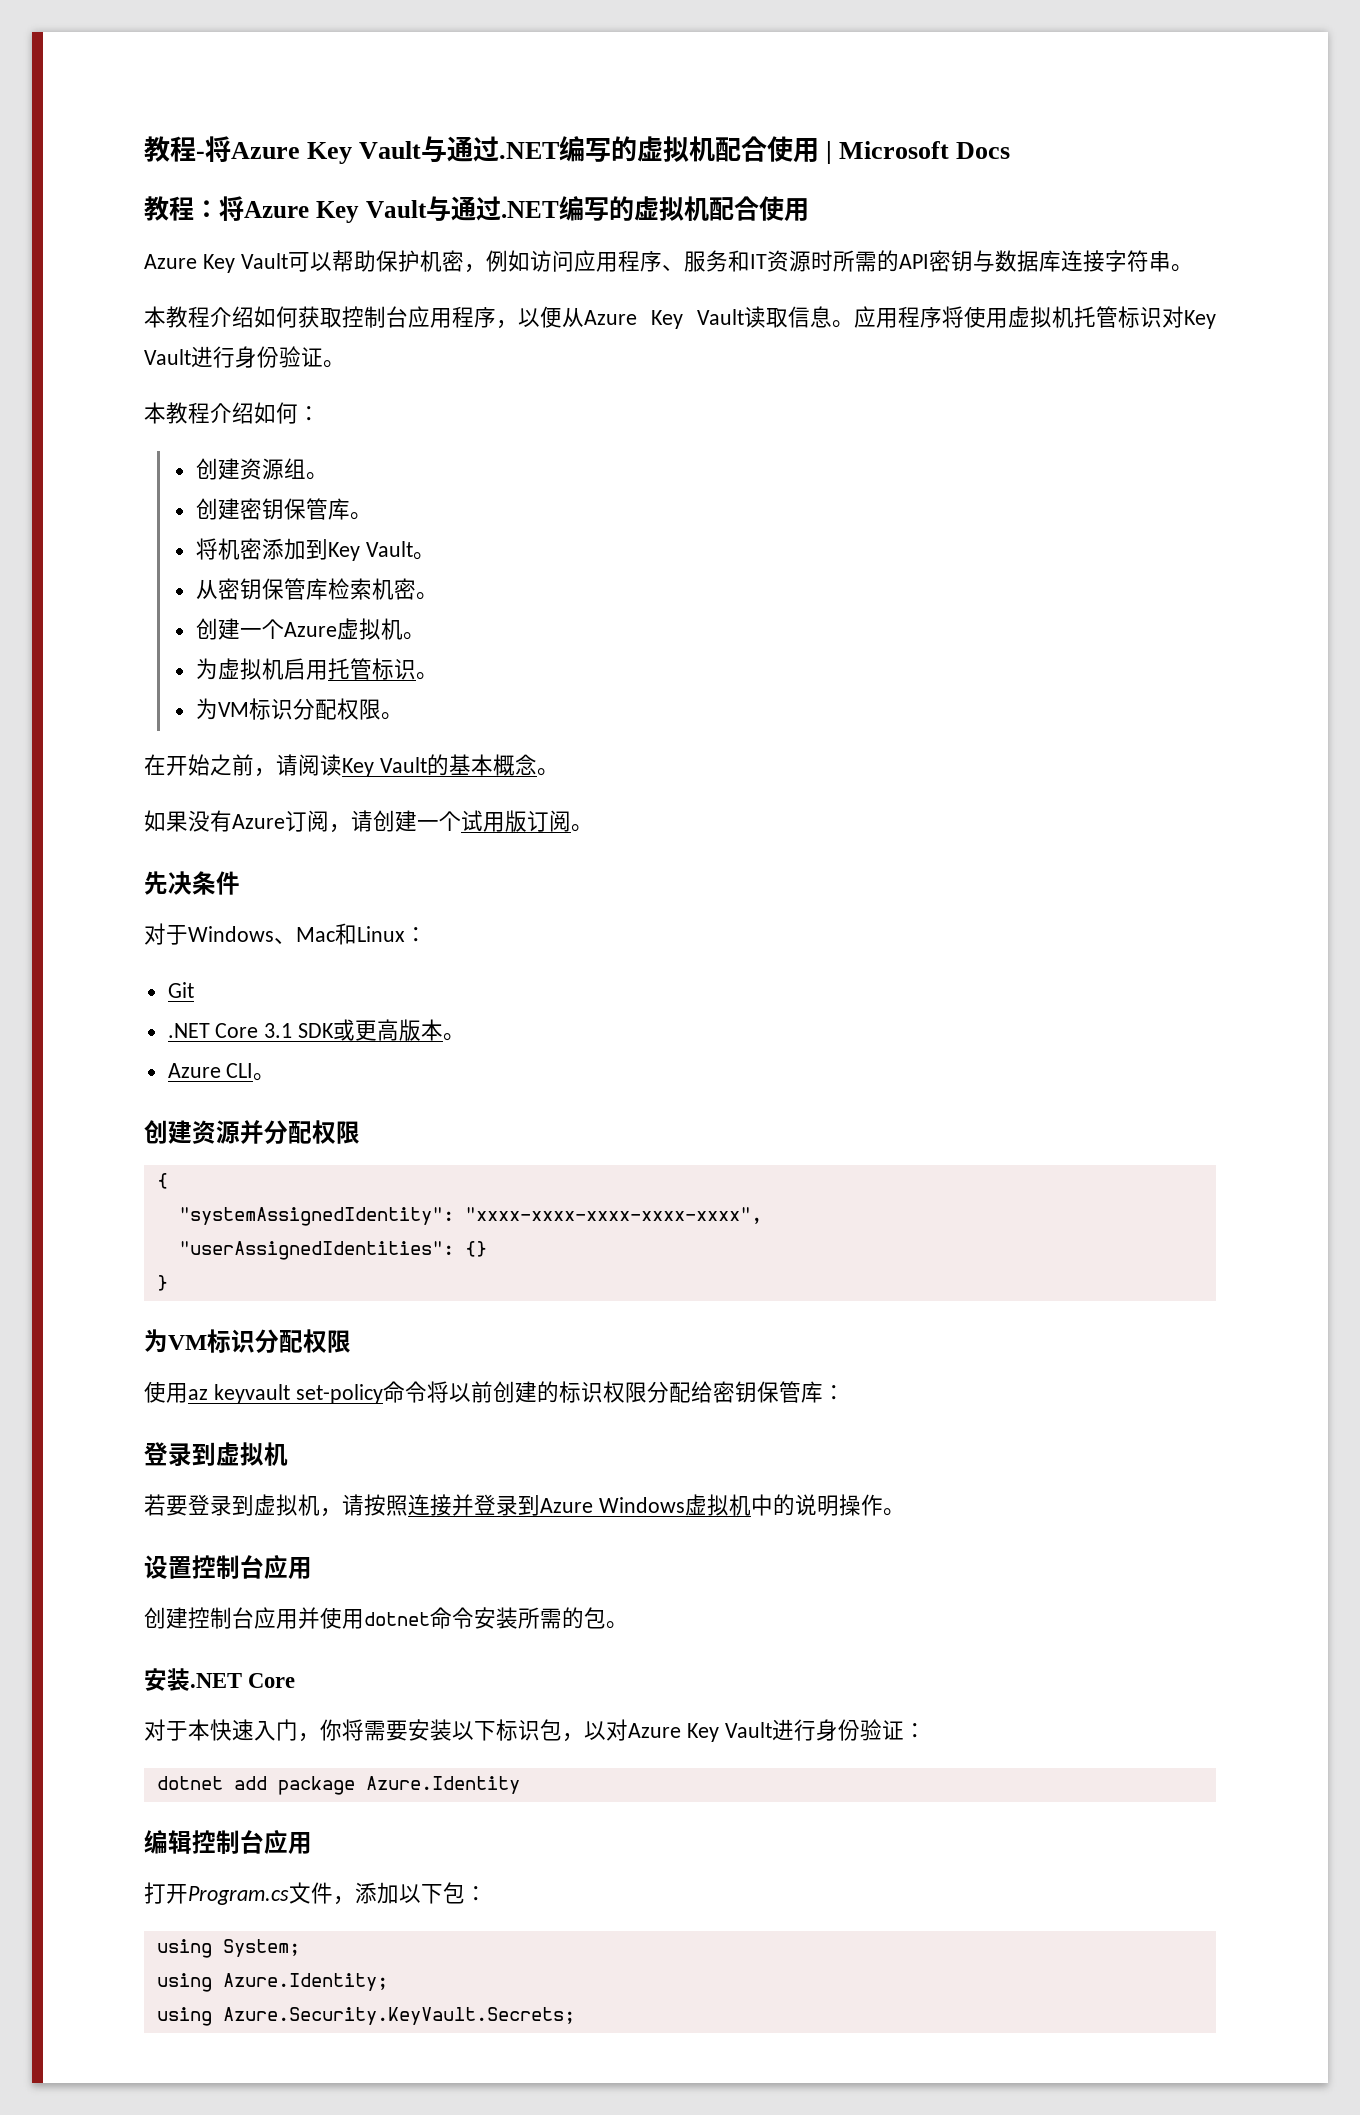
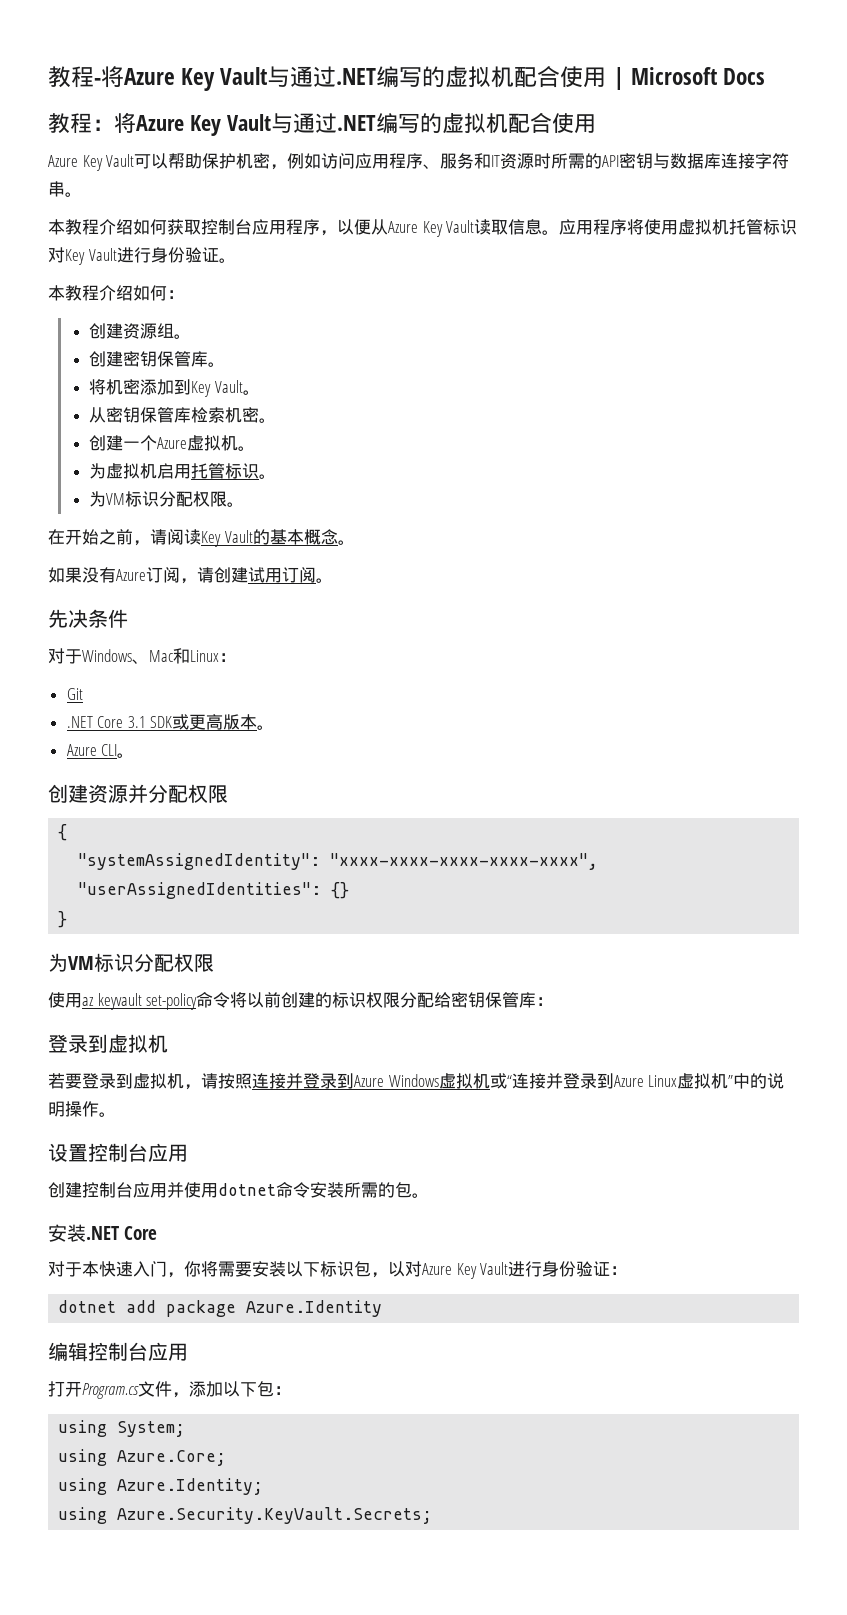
[417,810,527,832] 一个试用版 -> [248,567,282,583] 试用
(751, 1505) none -> [489,1073,734,1089] 或“连接并登录到Azure Linux虚拟机”
(300, 1948) none -> [58,1449,227,1466] // using Azure.Core;

